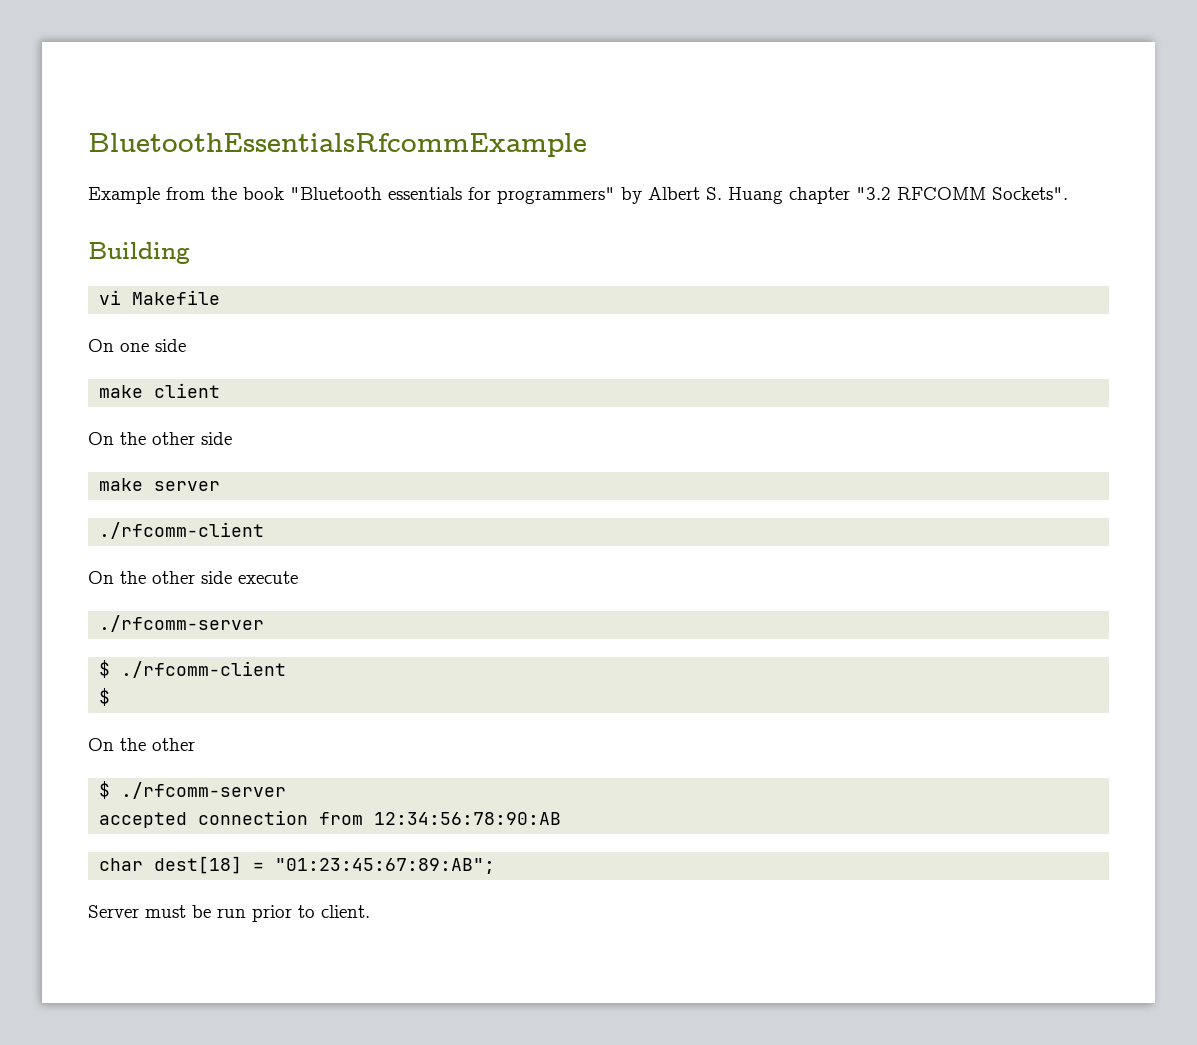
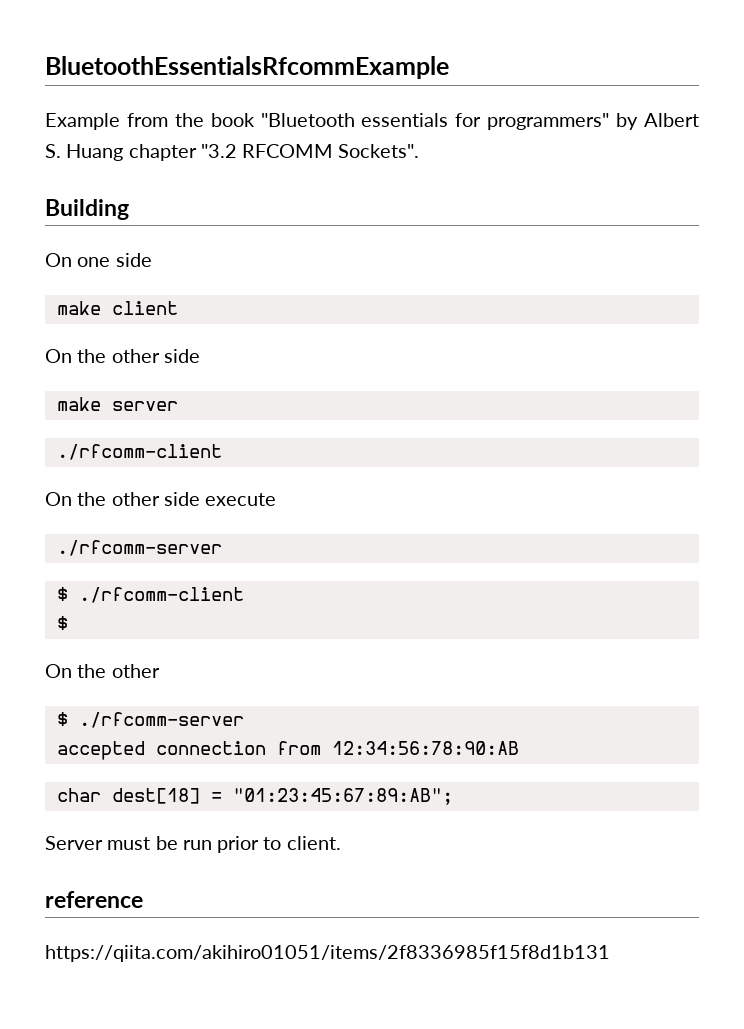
[99,290,221,305] // vi Makefile -> (129, 209) none
(370, 911) none -> [45,891,143,908] [45,945,610,962] // reference // https://qiita.com/akihiro01051/items/2f8336985f15f8d1b131

